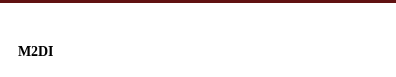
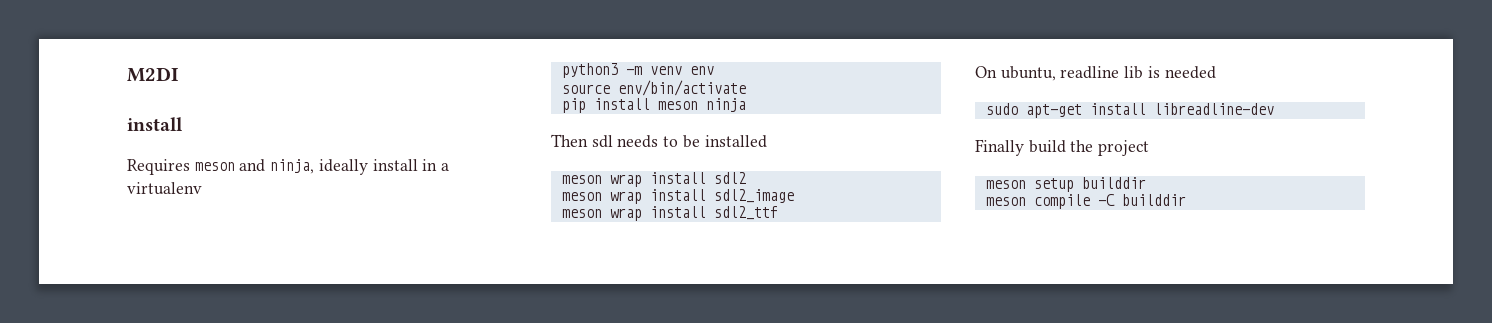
(53, 51) none -> [127,117,183,131] [127,159,450,175] [127,182,202,195] [561,63,714,78] [561,80,746,96] [561,98,746,113] [551,134,767,148] [561,172,746,187] [561,189,794,204] [561,206,778,221] [975,66,1216,81] [985,103,1274,118] [975,139,1150,156] [985,177,1146,192] [985,194,1186,209] // install // Requires meson and ninja, ideally install in a virtualenv // python3 -m venv env // source env/bin/activate // pip install meson ninja // Then sdl needs to be installed // meson wrap install sdl2 // meson wrap install sdl2_image // meson wrap install sdl2_ttf // On ubuntu, readline lib is needed // sudo apt-get install libreadline-dev // Finally build the project // meson setup builddir // meson compile -C builddir

